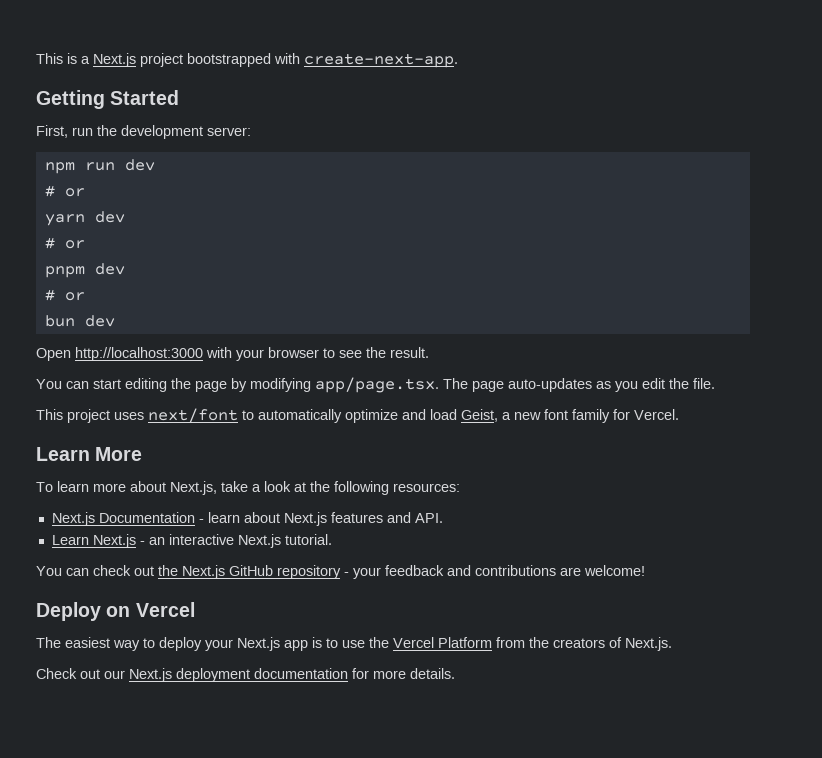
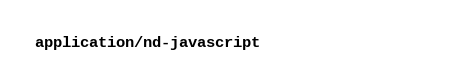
[36,53,458,68] [36,90,180,109] [36,125,251,139] [44,159,155,174] [44,185,85,197] [44,211,125,226] [44,237,85,249] [44,263,125,278] [44,289,85,301] [44,315,115,327] [36,347,429,361] [36,377,715,393] [36,408,679,423] [36,447,143,461] [36,481,460,495] [51,512,443,526] [51,534,332,548] [36,565,645,579] [36,602,195,621] [36,637,672,651] [36,668,455,682] This is a Next.js project bootstrapped with create-next-app. // Getting Started // First, run the development server: // npm run dev // # or // yarn dev // # or // pnpm dev // # or // bun dev // Open http://localhost:3000 with your browser to see the result. // You can start editing the page by modifying app/page.tsx. The page auto-updates as you edit the file. // This project uses next/font to automatically optimize and load Geist, a new font family for Vercel. // Learn More // To learn more about Next.js, take a look at the following resources: // Next.js Documentation - learn about Next.js features and API. // Learn Next.js - an interactive Next.js tutorial. // You can check out the Next.js GitHub repository - your feedback and contributions are welcome! // Deploy on Vercel // The easiest way to deploy your Next.js app is to use the Vercel Platform from the creators of Next.js. // Check out our Next.js deployment documentation for more details. -> [35,36,260,50] application/nd-javascript

